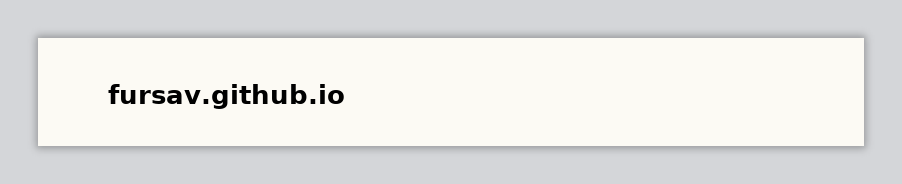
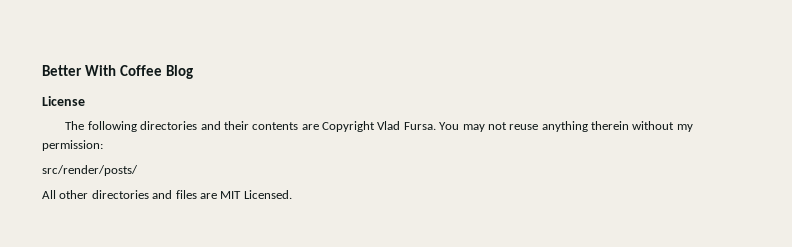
[108,84,345,109] fursav.github.io -> [42,65,193,79] [42,96,85,106] [65,121,693,132] [42,140,103,151] [42,165,138,176] [42,190,292,199] Better With Coffee Blog // License // The following directories and their contents are Copyright Vlad Fursa. You may not reuse anything therein without my permission: // src/render/posts/ // All other directories and files are MIT Licensed.

